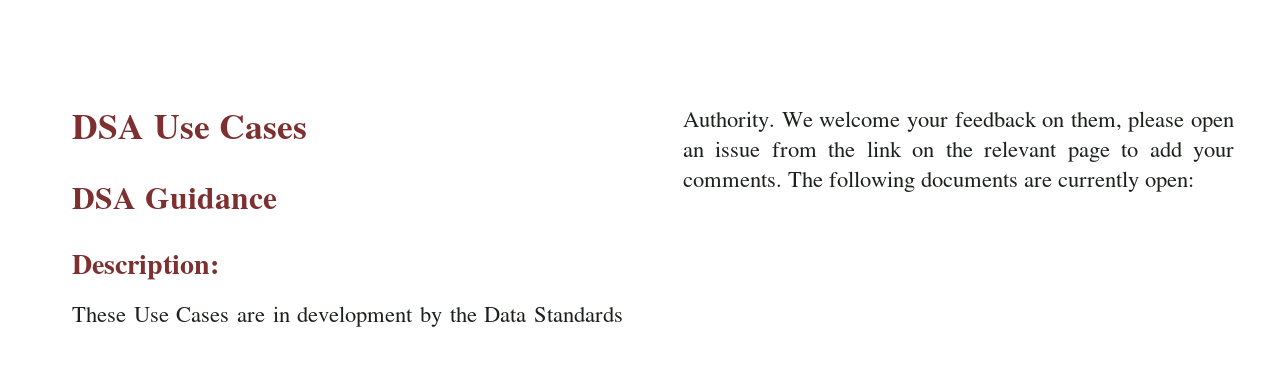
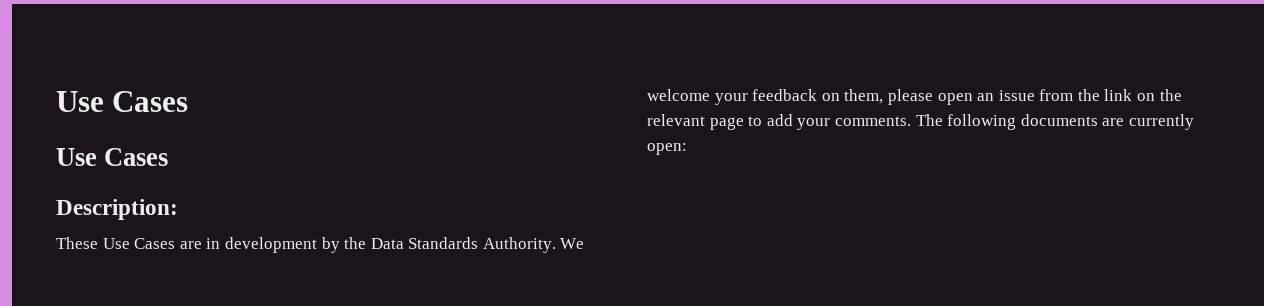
[72,115,308,139] [72,188,277,209] DSA Use Cases // DSA Guidance -> [56,91,189,112] [56,148,169,166] Use Cases // Use Cases

